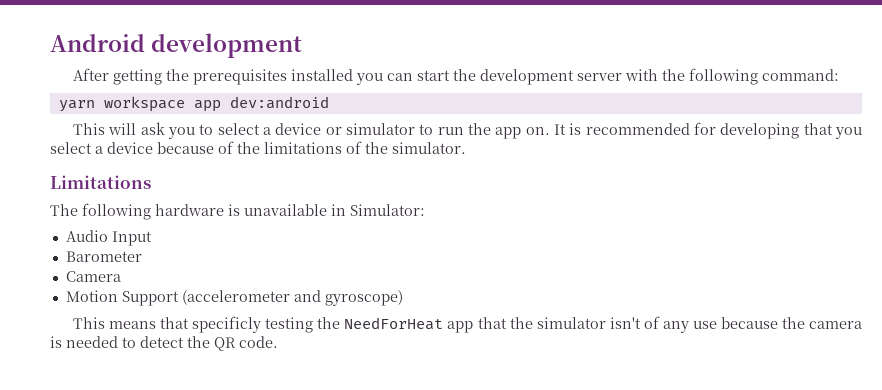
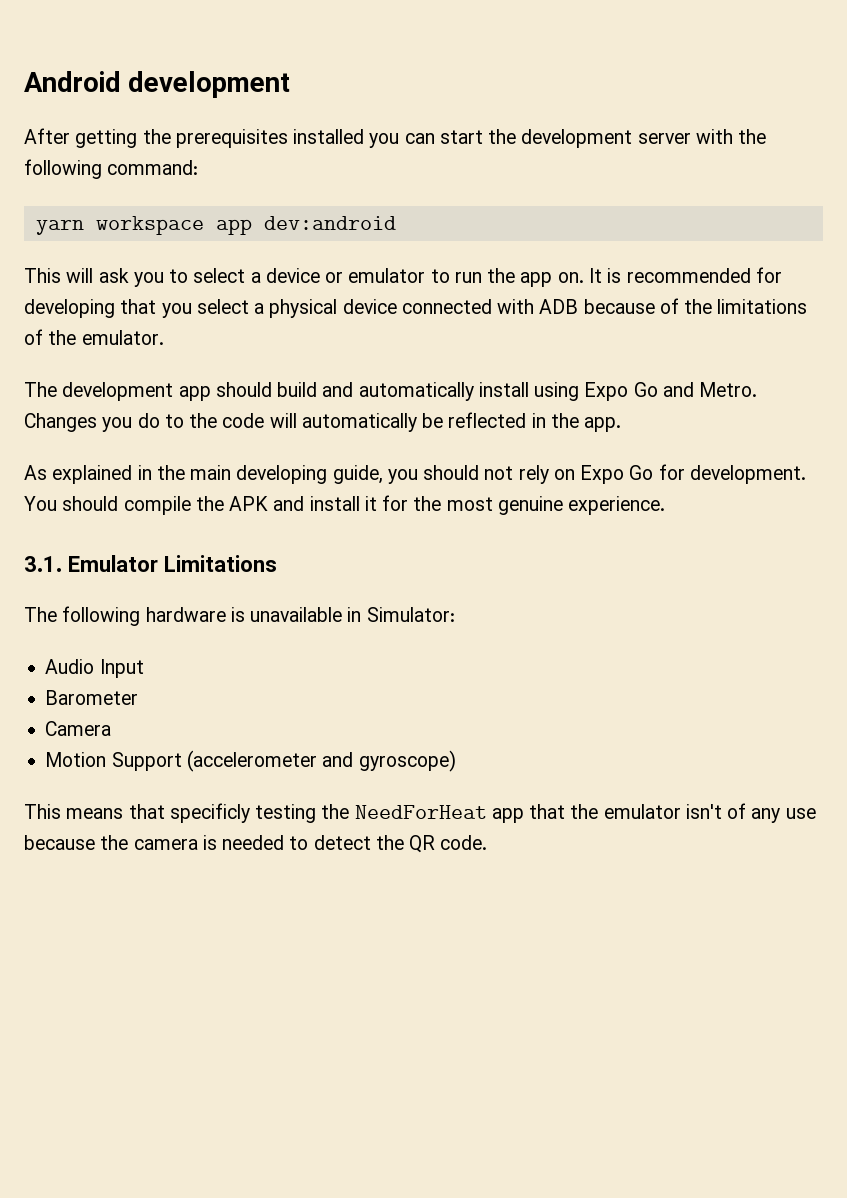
[346,123,416,135] simulator -> [348,268,426,283] emulator
[107,142,153,154] device -> [269,299,579,318] physical device connected with ADB
[392,142,466,154] simulator. // -> [81,330,164,345] [24,382,758,401] [24,412,622,432] [24,464,806,484] [24,495,666,515] [24,555,158,572] emulator. // The development app should build and automatically install using Expo Go and Metro. Changes you do to the code will automatically be reflected in the app. // As explained in the main developing guide, you should not rely on Expo Go for development. You should compile the APK and install it for the most genuine experience. // 3.1. Emulator
[536,317,606,329] simulator -> [603,804,681,819] emulator

